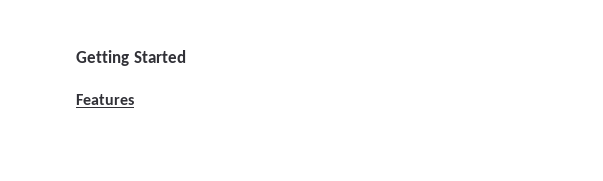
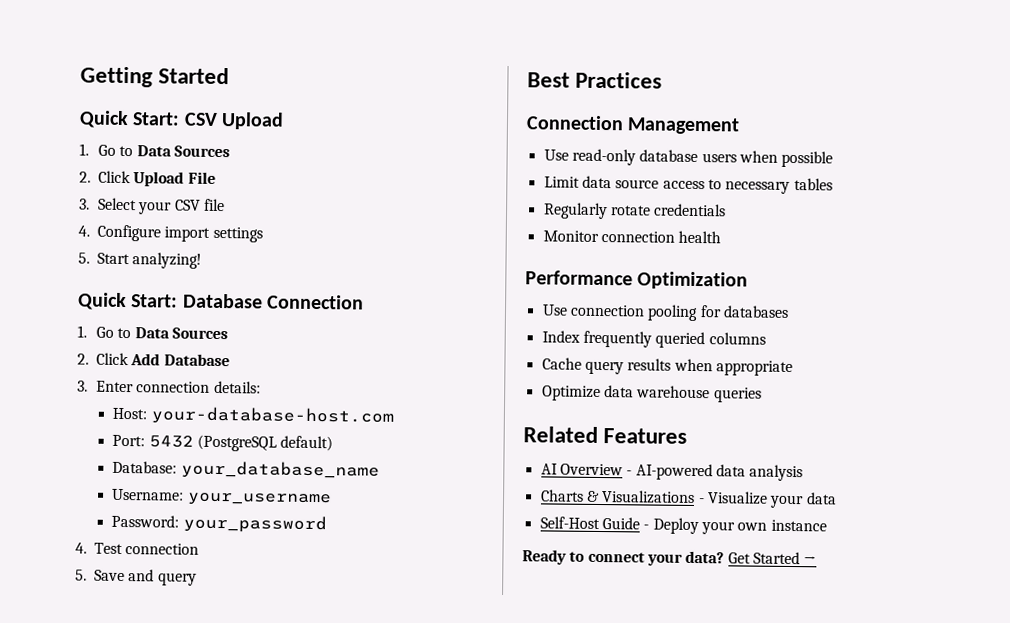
[76,94,134,105] Features -> [79,110,284,130] [79,143,230,158] [79,170,216,187] [79,197,225,215] [78,224,263,243] [78,252,203,269] [77,292,364,311] [77,325,228,340] [77,352,230,367] [77,380,261,394] [112,406,394,426] [112,434,334,452] [112,460,380,480] [112,488,332,507] [111,514,327,534] [75,542,200,555] [75,569,197,586] [527,71,663,89] [526,115,741,135] [543,148,834,168] [543,175,833,194] [542,202,727,220] [542,230,722,244] [525,270,749,290] [541,304,789,322] [541,330,766,349] [541,357,793,377] [541,385,762,403] [523,426,688,444] [540,463,804,482] [540,489,837,509] [539,516,827,535] [522,549,818,566] Quick Start: CSV Upload // 1. Go to Data Sources // 2. Click Upload File // 3. Select your CSV file // 4. Configure import settings // 5. Start analyzing! // Quick Start: Database Connection // 1. Go to Data Sources // 2. Click Add Database // 3. Enter connection details: // Host: your-database-host.com // Port: 5432 (PostgreSQL default) // Database: your_database_name // Username: your_username // Password: your_password // 4. Test connection // 5. Save and query // Best Practices // Connection Management // Use read-only database users when possible // Limit data source access to necessary tables // Regularly rotate credentials // Monitor connection health // Performance Optimization // Use connection pooling for databases // Index frequently queried columns // Cache query results when appropriate // Optimize data warehouse queries // Related Features // AI Overview - AI-powered data analysis // Charts & Visualizations - Visualize your data // Self-Host Guide - Deploy your own instance // Ready to connect your data? Get Started →

